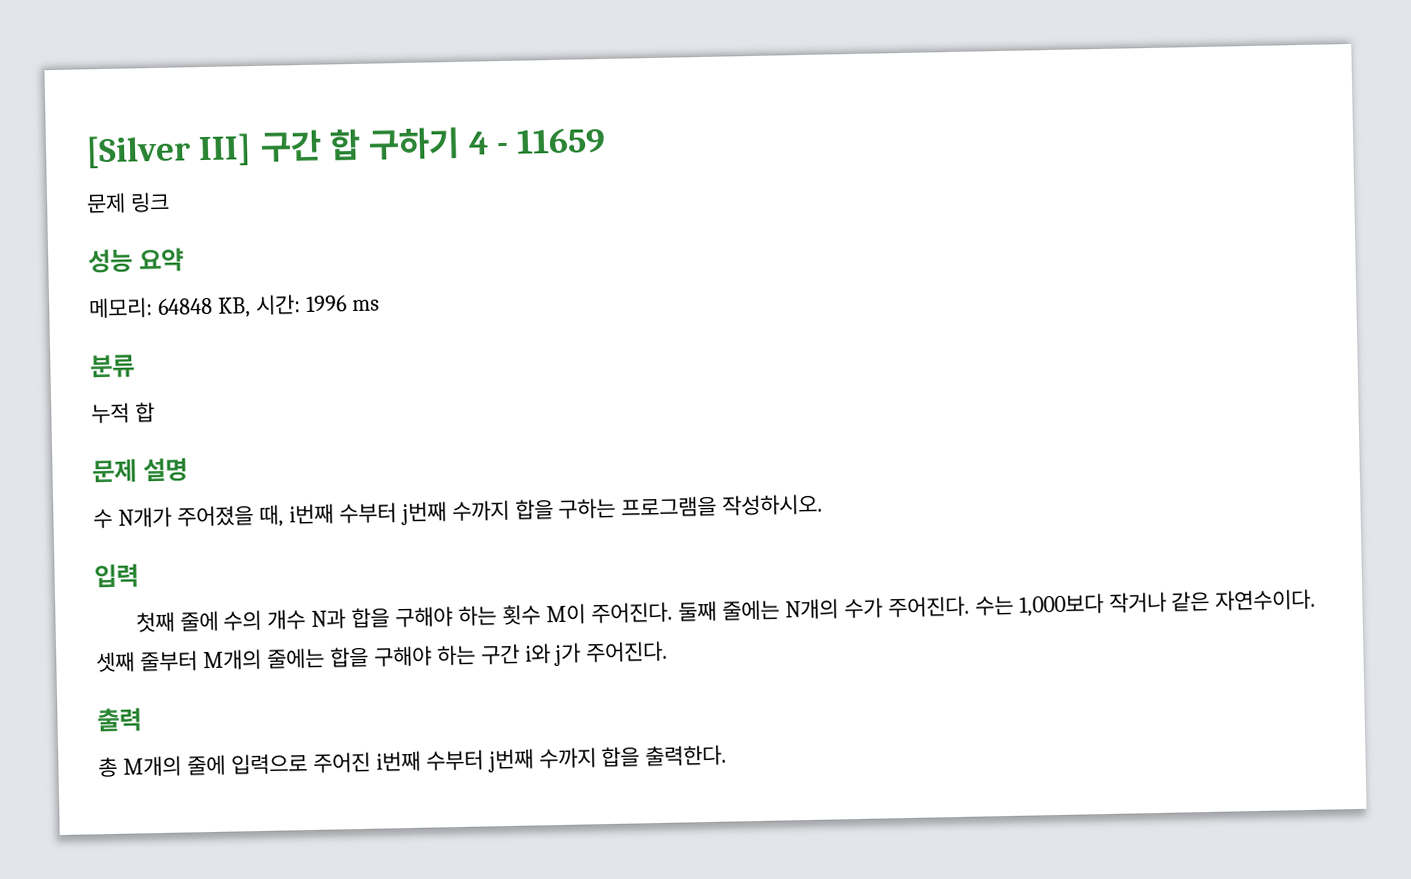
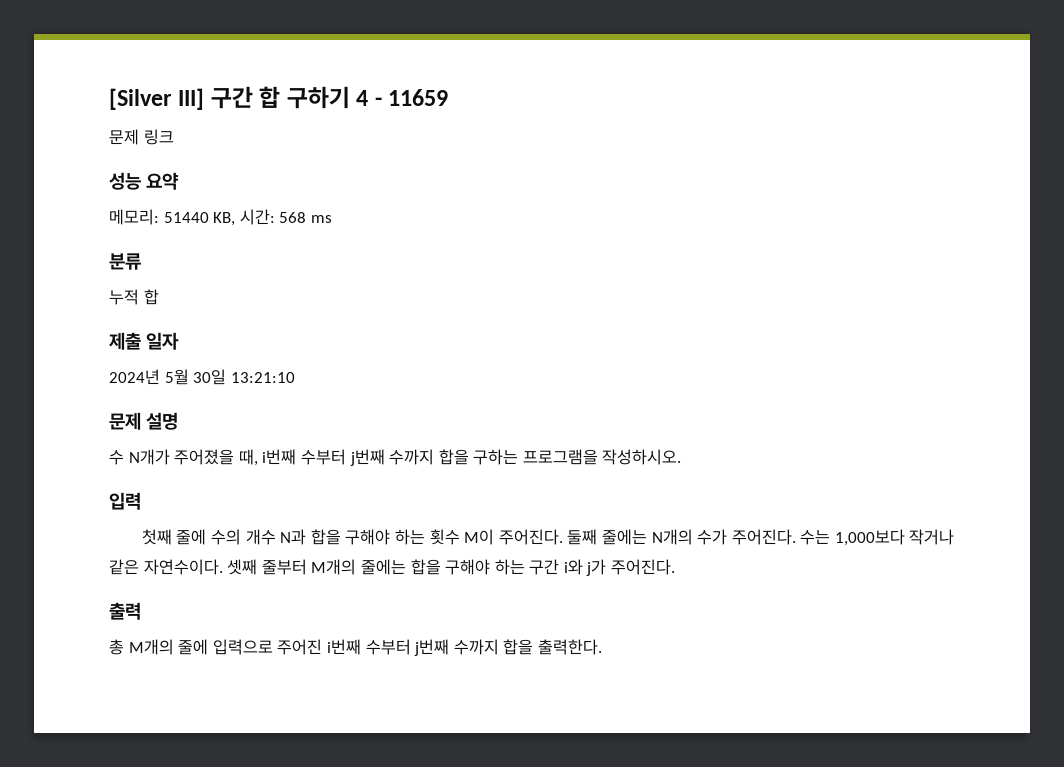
[157,297,213,315] 64848 -> [163,212,209,223] 51440
[305,295,347,313] 1996 -> [279,212,307,223] 568
(155, 412) none -> [109,332,180,350] [109,369,295,385] // 제출 일자 // 2024년 5월 30일 13:21:10

